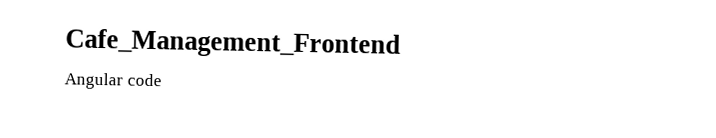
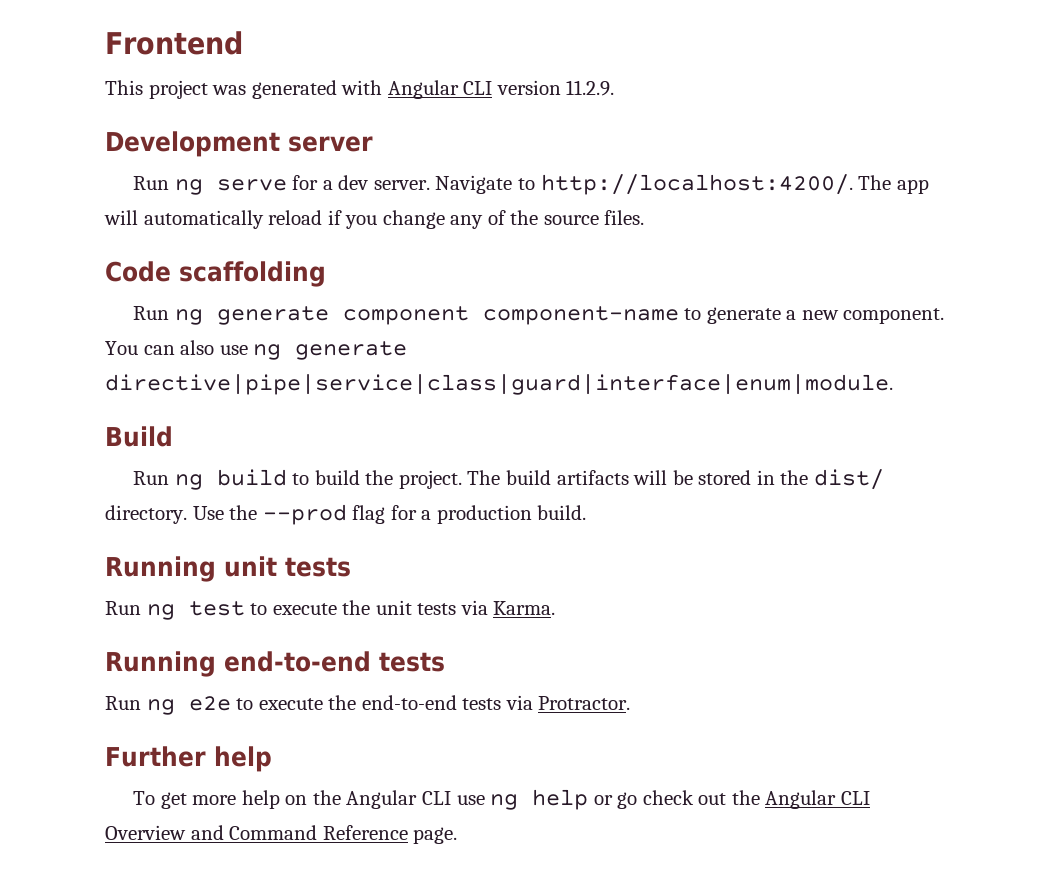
[65,28,401,60] [64,72,162,90] Cafe_Management_Frontend // Angular code -> [105,31,243,55] [105,80,615,99] [105,131,373,157] [133,174,929,195] [104,210,645,229] [105,261,326,287] [133,306,945,325] [105,340,408,360] [105,374,893,395] [105,426,173,447] [133,469,884,490] [105,504,587,525] [105,556,351,582] [105,600,556,620] [105,651,445,677] [105,695,631,715] [105,746,272,772] [133,789,870,810] [105,825,458,844] Frontend // This project was generated with Angular CLI version 11.2.9. // Development server // Run ng serve for a dev server. Navigate to http://localhost:4200/. The app will automatically reload if you change any of the source files. // Code scaffolding // Run ng generate component component-name to generate a new component. You can also use ng generate directive|pipe|service|class|guard|interface|enum|module. // Build // Run ng build to build the project. The build artifacts will be stored in the dist/ directory. Use the --prod flag for a production build. // Running unit tests // Run ng test to execute the unit tests via Karma. // Running end-to-end tests // Run ng e2e to execute the end-to-end tests via Protractor. // Further help // To get more help on the Angular CLI use ng help or go check out the Angular CLI Overview and Command Reference page.

